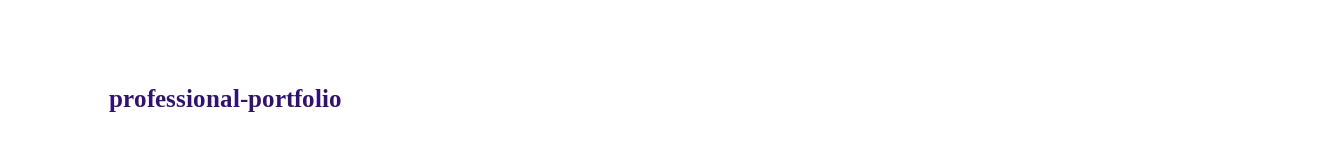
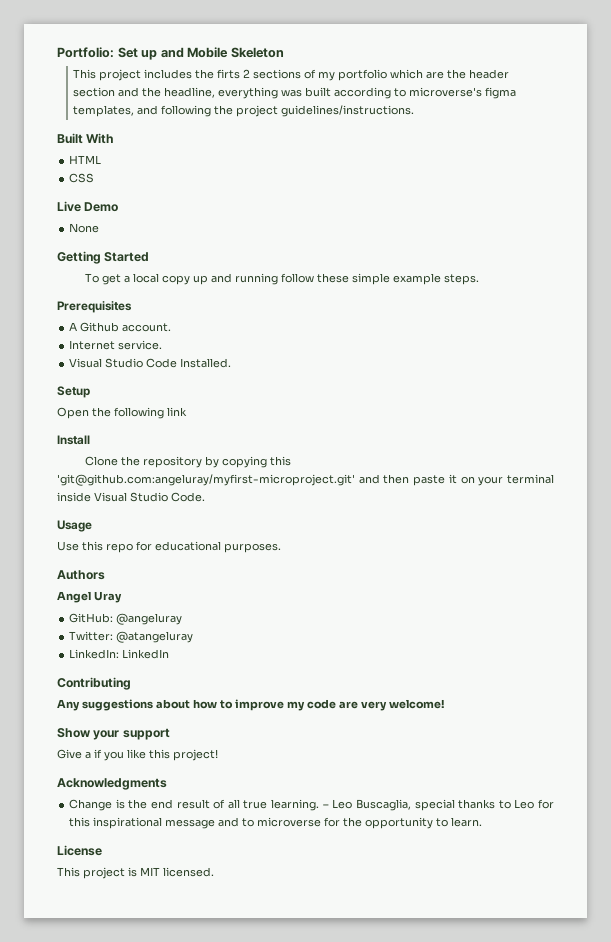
[109,89,342,112] professional-portfolio -> [57,47,284,60] [73,69,510,81] [73,87,517,99] [73,105,415,117] [57,133,115,144] [69,155,102,164] [69,173,95,183] [57,201,119,212] [69,223,100,233] [57,251,150,264] [84,273,479,285] [57,301,132,313] [69,322,172,332] [69,340,163,350] [69,358,232,368] [57,386,90,398] [57,407,187,419] [57,435,90,445] [84,456,291,468] [57,474,554,486] [57,492,205,502] [57,520,92,532] [57,541,281,553] [57,570,105,580] [57,591,122,603] [69,613,183,625] [69,631,194,643] [69,649,170,659] [57,677,131,690] [57,699,444,711] [57,728,170,740] [57,749,218,761] [57,778,167,790] [69,799,554,811] [69,817,483,829] [57,845,102,856] [57,867,214,879] Portfolio: Set up and Mobile Skeleton // This project includes the firts 2 sections of my portfolio which are the header section and the headline, everything was built according to microverse's figma templates, and following the project guidelines/instructions. // Built With // HTML // CSS // Live Demo // None // Getting Started // To get a local copy up and running follow these simple example steps. // Prerequisites // A Github account. // Internet service. // Visual Studio Code Installed. // Setup // Open the following link // Install // Clone the repository by copying this 'git@github.com:angeluray/myfirst-microproject.git' and then paste it on your terminal inside Visual Studio Code. // Usage // Use this repo for educational purposes. // Authors // Angel Uray // GitHub: @angeluray // Twitter: @atangeluray // LinkedIn: LinkedIn // Contributing // Any suggestions about how to improve my code are very welcome! // Show your support // Give a if you like this project! // Acknowledgments // Change is the end result of all true learning. – Leo Buscaglia, special thanks to Leo for this inspirational message and to microverse for the opportunity to learn. // License // This project is MIT licensed.

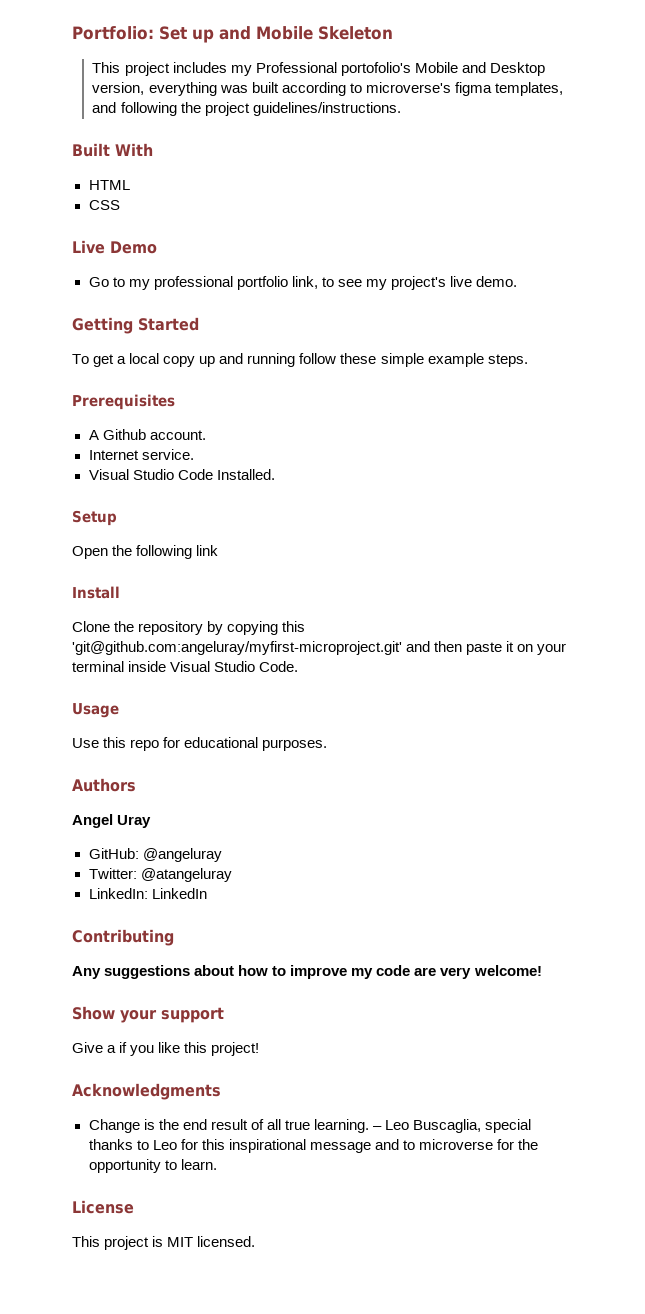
[195,69,510,81] [73,87,216,98] the firts 2 sections of my portfolio which are the header section and the headline, -> [230,62,545,76] [92,82,145,95] my Professional portofolio's Mobile and Desktop version,
[69,223,100,233] // None -> [88,276,518,290] // Go to my professional portfolio link, to see my project's live demo.

